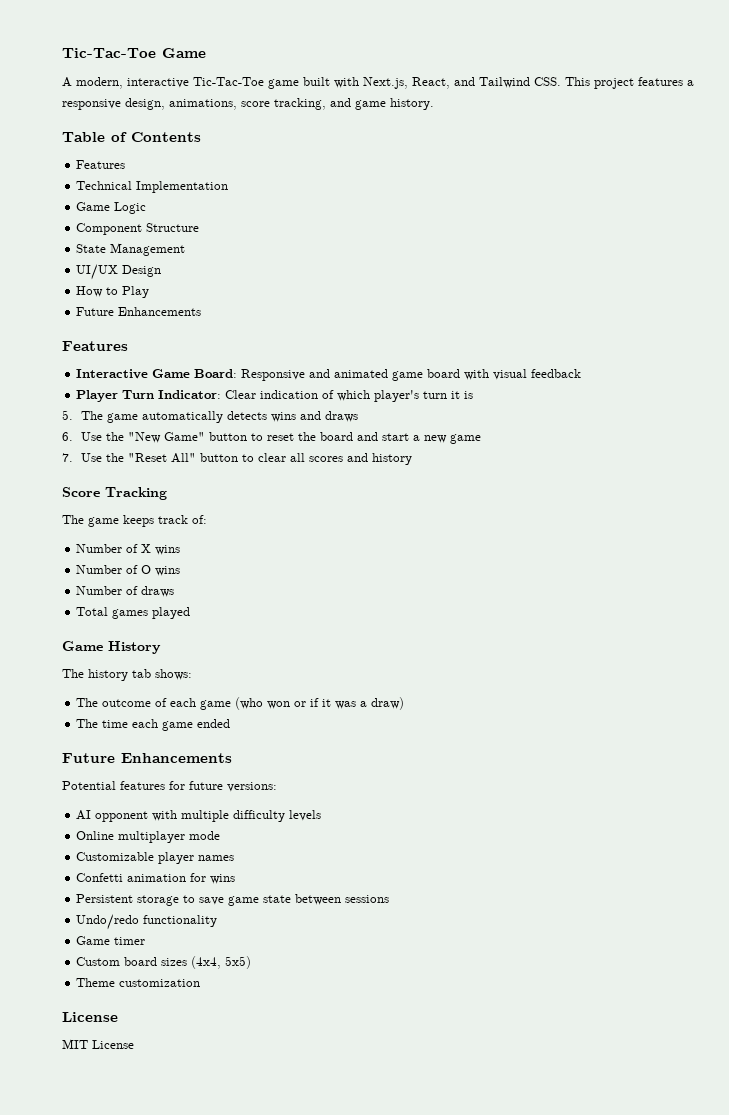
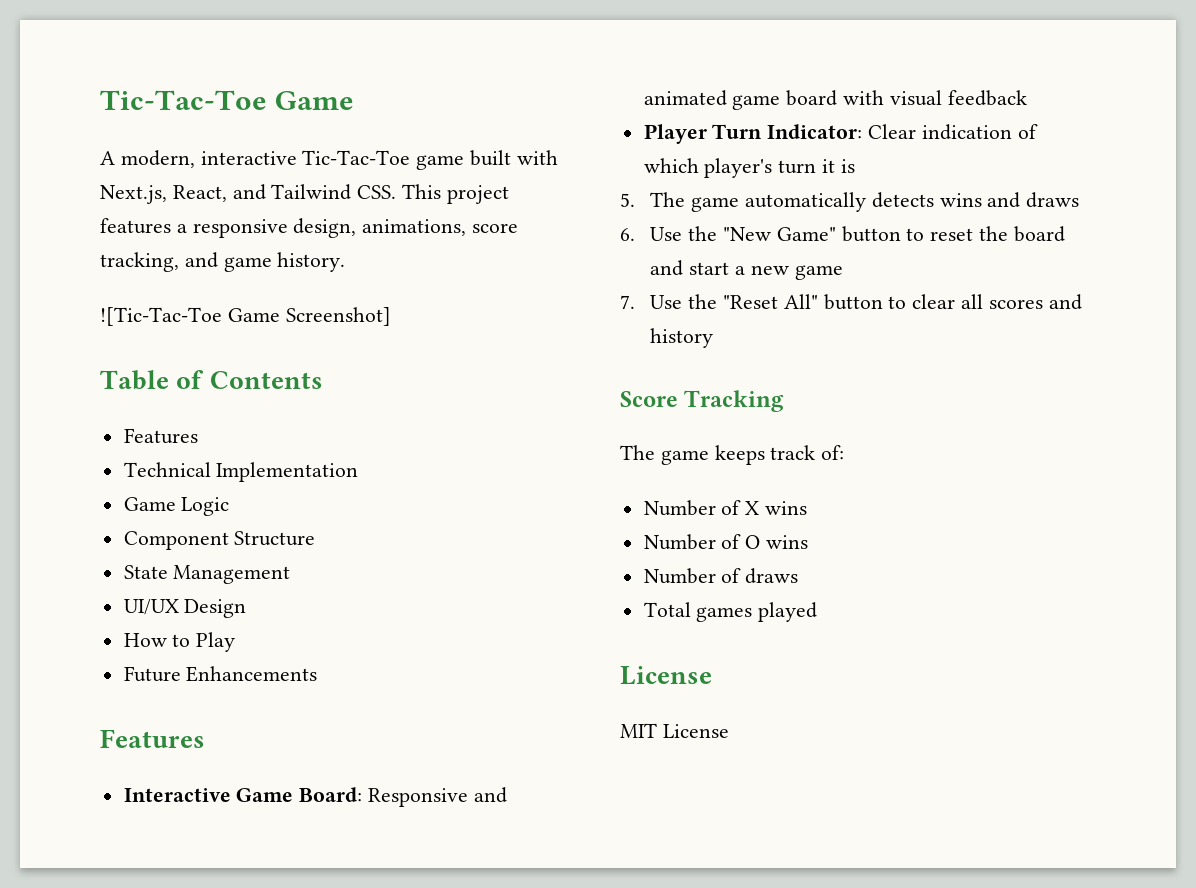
(434, 104) none -> [100,307,391,326] // ![Tic-Tac-Toe Game Screenshot]
[62,641,161,654] [62,669,192,681] [76,697,405,710] [76,719,231,731] [62,753,232,763] [62,781,277,792] [76,810,322,822] [76,831,221,843] [76,852,235,864] [76,873,236,884] [76,894,390,906] [76,914,218,930] [76,936,146,945] [76,956,252,969] [76,978,201,987] // Game History // The history tab shows: // The outcome of each game (who won or if it was a draw) // The time each game ended // Future Enhancements // Potential features for future versions: // AI opponent with multiple difficulty levels // Online multiplayer mode // Customizable player names // Confetti animation for wins // Persistent storage to save game state between sessions // Undo/redo functionality // Game timer // Custom board sizes (4x4, 5x5) // Theme customization -> (818, 612) none

